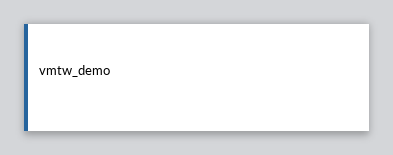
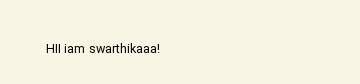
[39,65,110,77] vmtw_demo -> [46,43,160,53] HII iam swarthikaaa!

